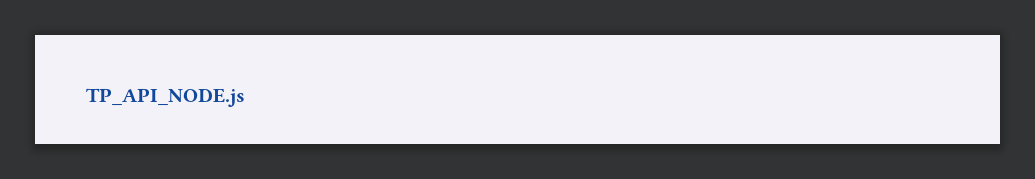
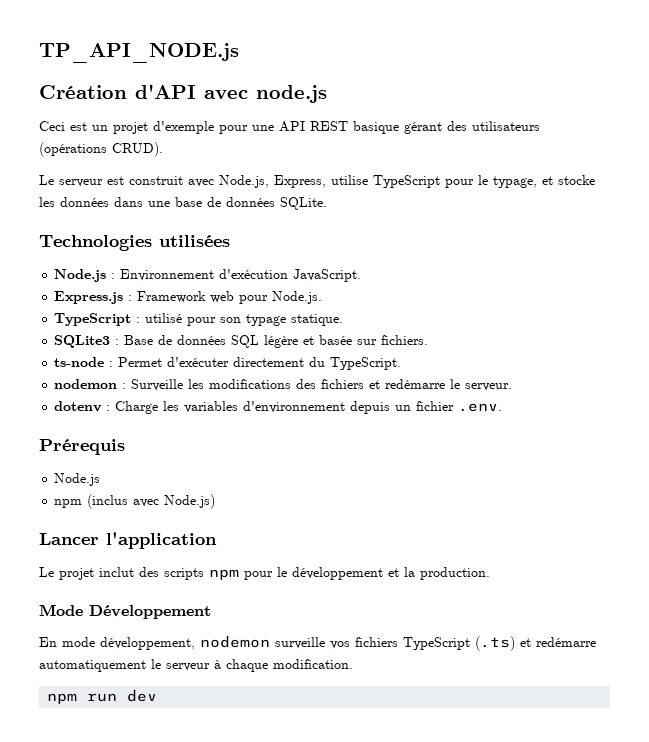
(245, 97) none -> [39,84,327,103] [39,121,540,134] [39,142,163,157] [39,175,595,188] [39,197,327,210] [39,235,230,251] [54,269,362,282] [54,291,323,304] [54,313,344,326] [54,335,429,348] [54,357,402,370] [54,379,513,391] [54,401,503,414] [39,439,125,455] [54,473,101,486] [54,494,216,509] [39,532,217,549] [39,567,490,580] [39,604,211,619] [39,635,596,651] [39,659,353,672] [47,689,158,704] // Création d'API avec node.js // Ceci est un projet d'exemple pour une API REST basique gérant des utilisateurs (opérations CRUD). // Le serveur est construit avec Node.js, Express, utilise TypeScript pour le typage, et stocke les données dans une base de données SQLite. // Technologies utilisées // Node.js : Environnement d'exécution JavaScript. // Express.js : Framework web pour Node.js. // TypeScript : utilisé pour son typage statique. // SQLite3 : Base de données SQL légère et basée sur fichiers. // ts-node : Permet d'exécuter directement du TypeScript. // nodemon : Surveille les modifications des fichiers et redémarre le serveur. // dotenv : Charge les variables d'environnement depuis un fichier .env. // Prérequis // Node.js // npm (inclus avec Node.js) // Lancer l'application // Le projet inclut des scripts npm pour le développement et la production. // Mode Développement // En mode développement, nodemon surveille vos fichiers TypeScript (.ts) et redémarre automatiquement le serveur à chaque modification. // npm run dev

